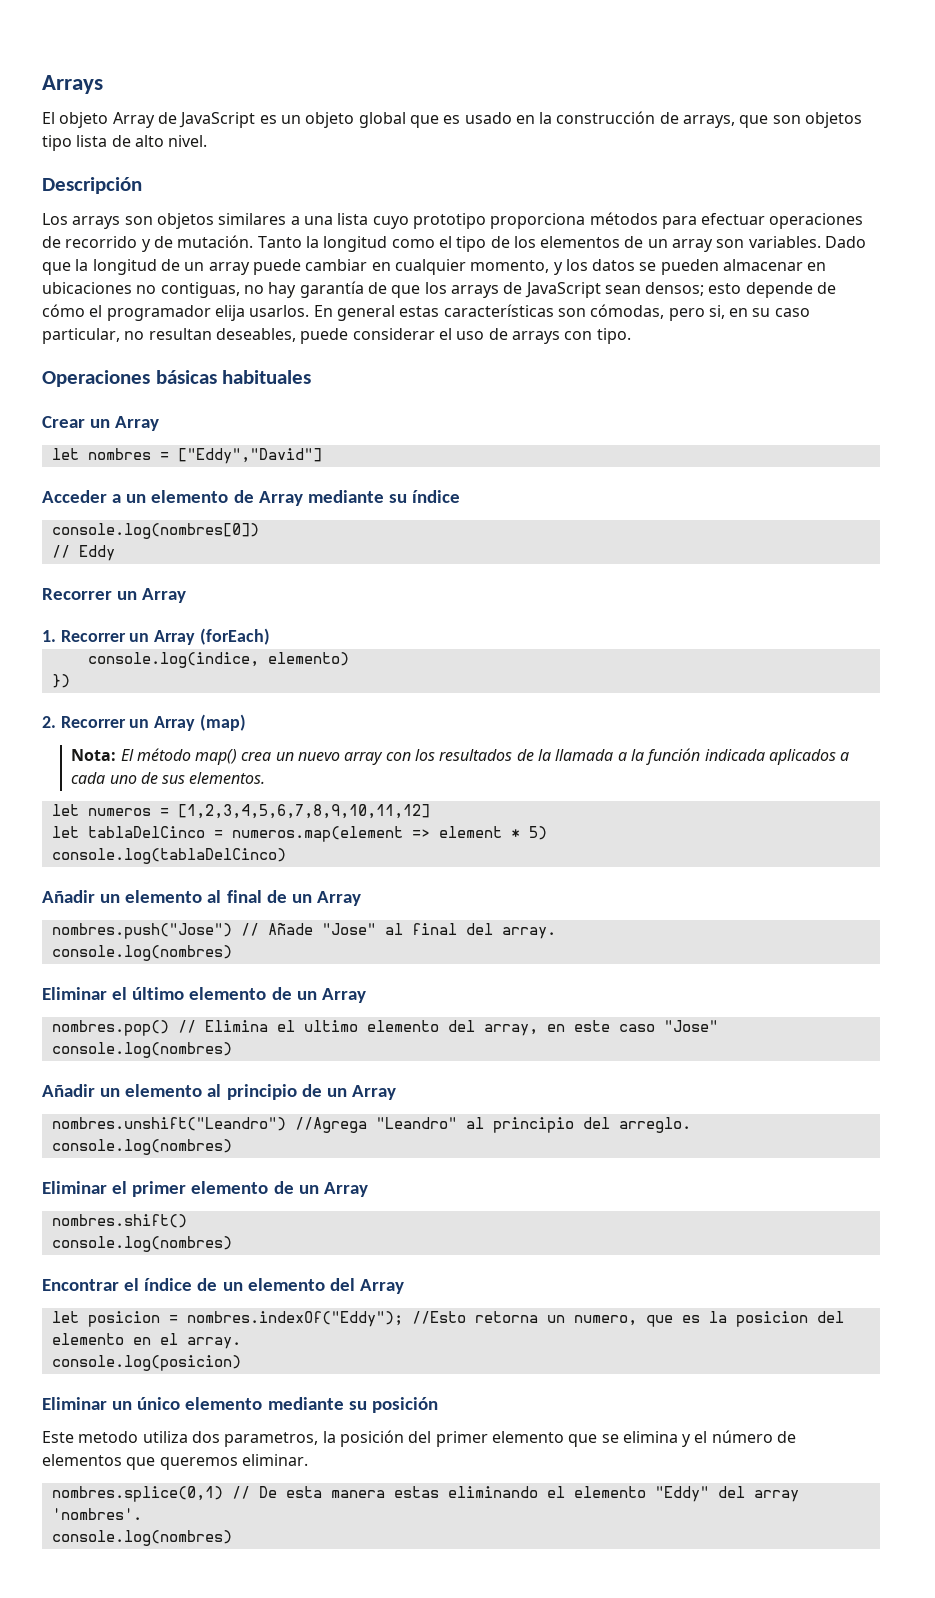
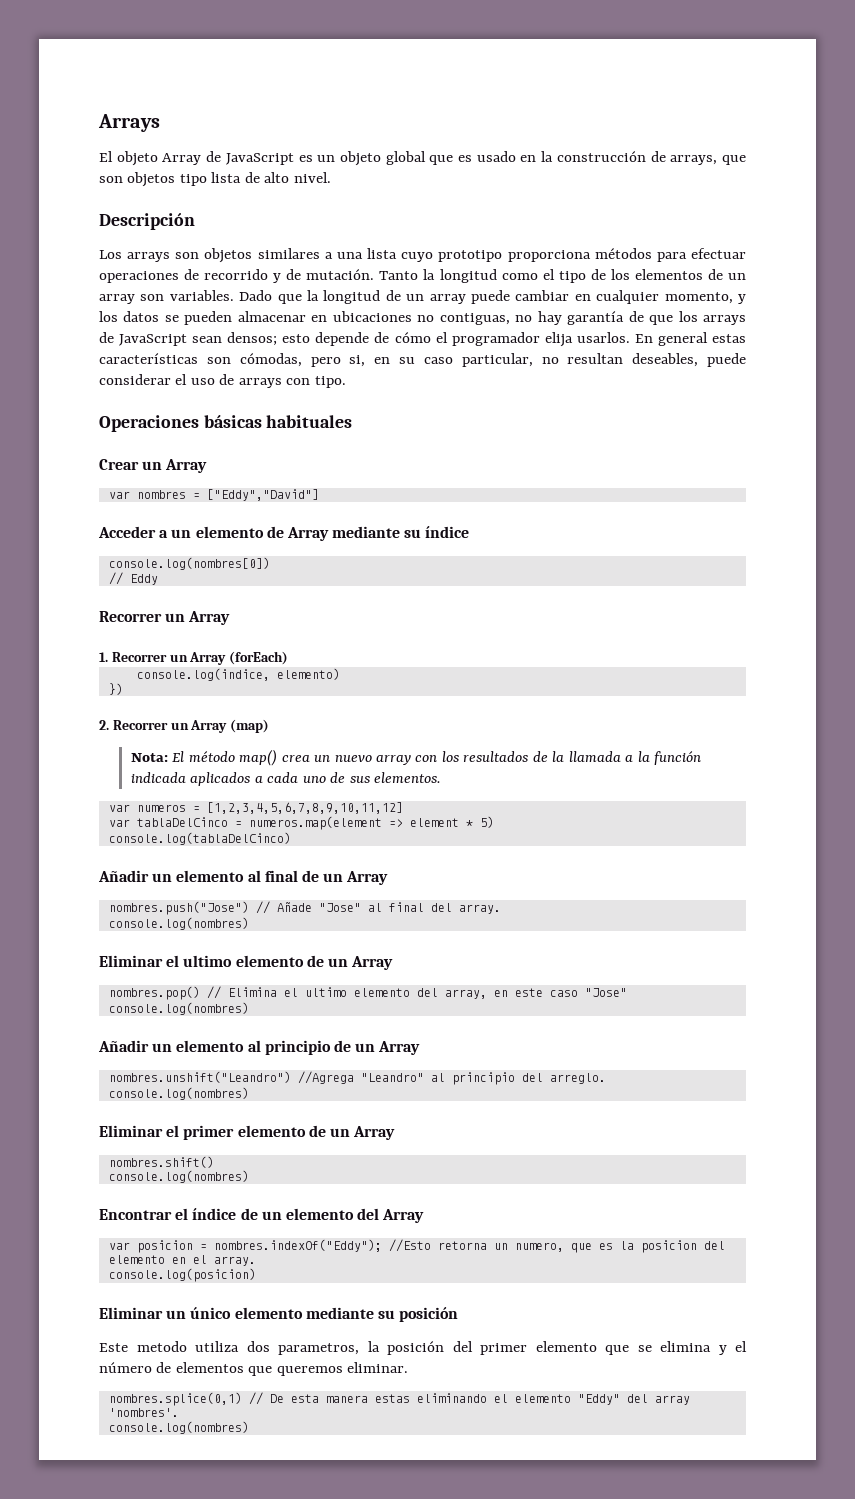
[51,448,79,460] let -> [108,491,130,499] var
[51,804,79,816] let -> [108,804,130,812] var
[51,826,79,838] let -> [108,819,130,827] var
[132,987,185,1000] último -> [183,955,233,967] ultimo
[51,1311,79,1323] let -> [108,1242,130,1250] var

